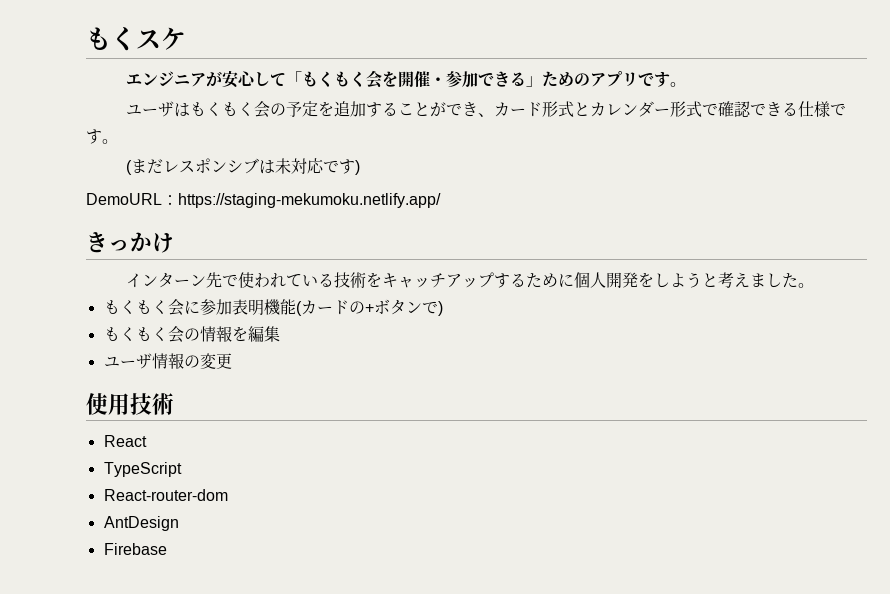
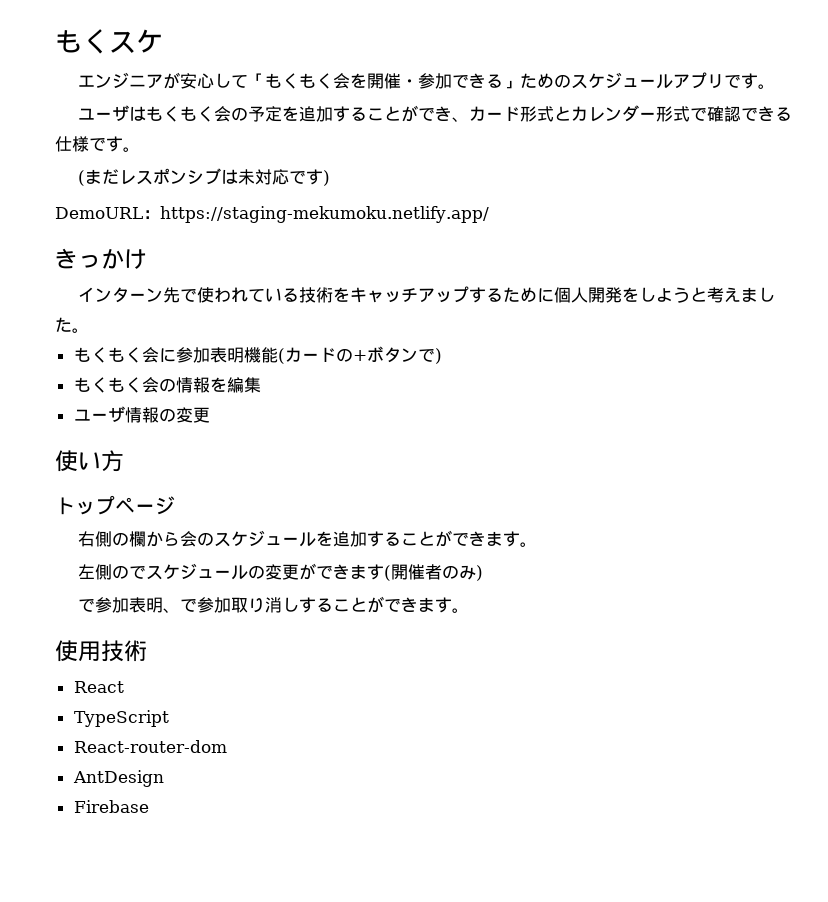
(590, 79) none -> [570,72,673,89] スケジュール
(232, 361) none -> [55,450,124,472] [55,495,175,515] [77,530,537,547] [77,563,483,581] [77,596,469,613] // 使い方 // トップページ // 右側の欄から会のスケジュールを追加することができます。 // 左側のでスケジュールの変更ができます(開催者のみ) // で参加表明、で参加取り消しすることができます。

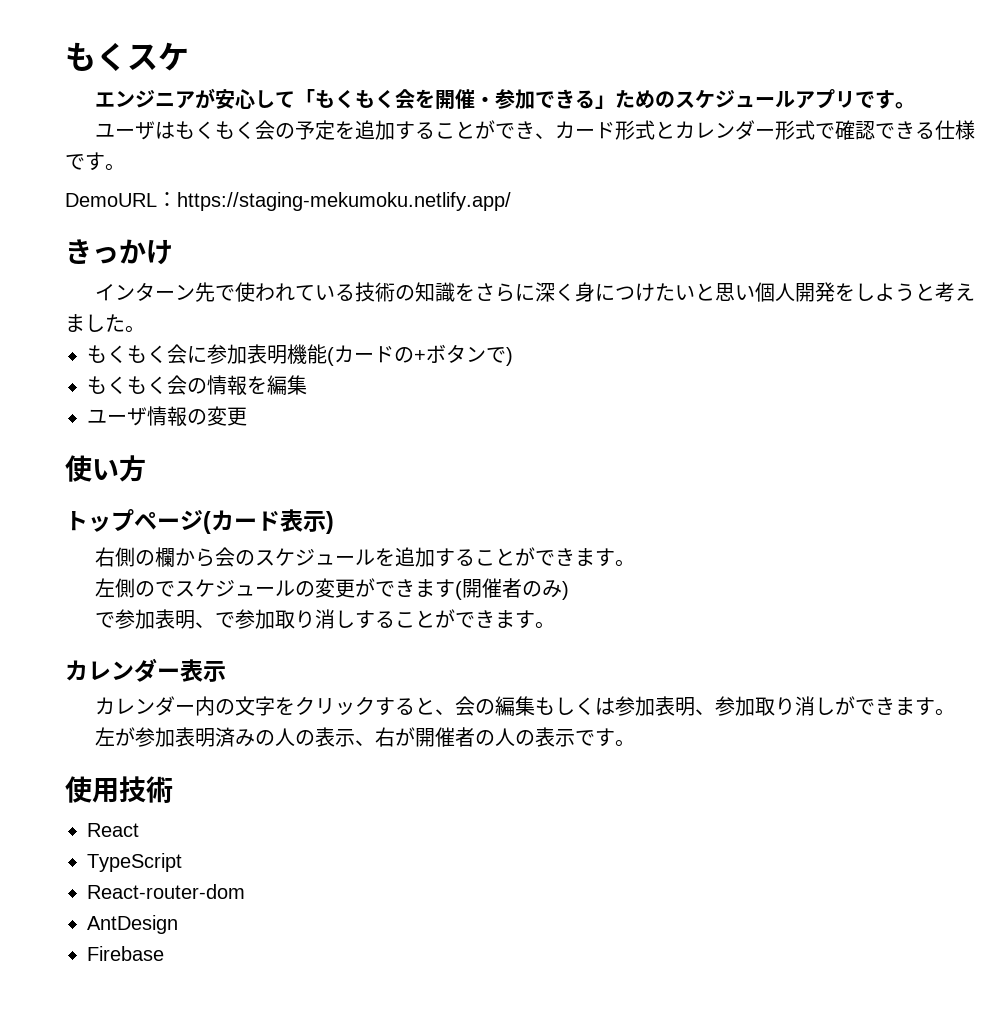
[77,168,330,186] // (まだレスポンシブは未対応です) -> (125, 167) none
[332,286,554,303] をキャッチアップするために -> [394,282,755,302] の知識をさらに深く身につけたいと思い
(175, 505) none -> [203,509,334,534] (カード表示)
(469, 610) none -> [65,658,226,682] [94,696,955,716] [94,727,635,747] // カレンダー表示 // カレンダー内の文字をクリックすると、会の編集もしくは参加表明、参加取り消しができます。 // 左が参加表明済みの人の表示、右が開催者の人の表示です。

